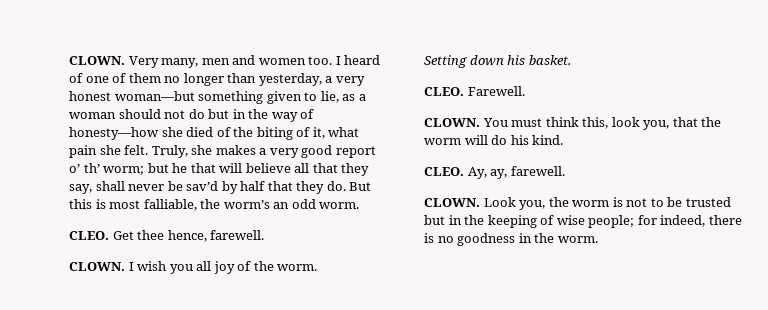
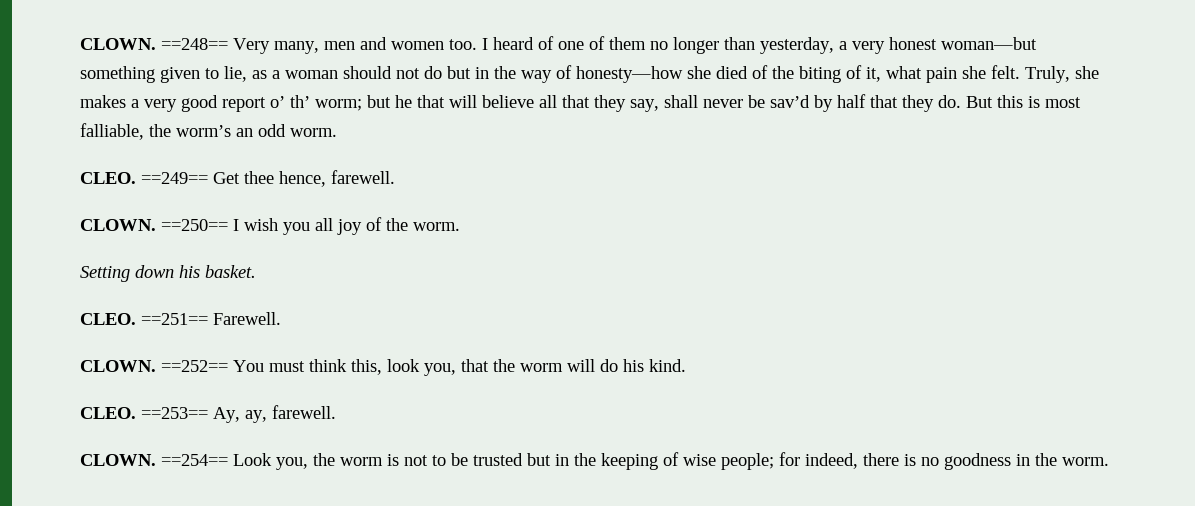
[69,56,125,65] CLOWN. -> [80,38,228,50] CLOWN. ==248==
(109, 235) none -> [141,172,208,184] ==249==
(125, 266) none -> [161,219,228,231] ==250==
(464, 91) none -> [141,313,208,325] ==251==
(480, 122) none -> [161,360,228,372] ==252==
(464, 171) none -> [141,407,208,419] ==253==
(480, 202) none -> [161,454,228,466] ==254==

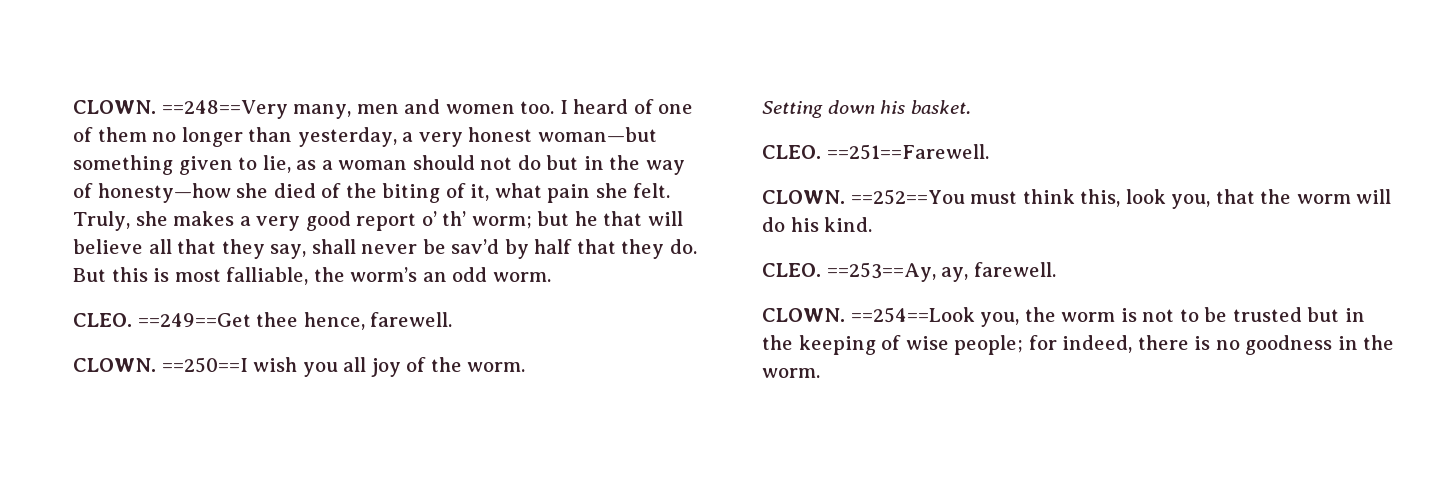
[80,38,270,54] CLOWN. ==248== Very -> [73,100,288,119] CLOWN. ==248==Very
[141,172,240,184] ==249== Get -> [137,313,251,327] ==249==Get
[161,219,239,231] ==250== I -> [161,357,248,373] ==250==I
[141,312,281,325] [80,360,264,372] ==251== Farewell. // CLOWN. ==252== You -> [826,144,989,160] [762,189,965,205] ==251==Farewell. // CLOWN. ==252==You
[141,407,240,423] ==253== Ay, -> [826,262,936,282] ==253==Ay,
[161,453,272,466] ==254== Look -> [850,307,975,323] ==254==Look

